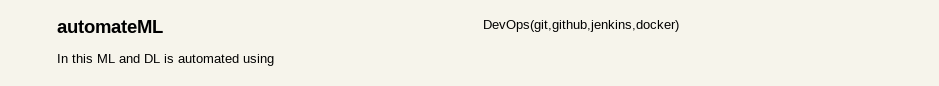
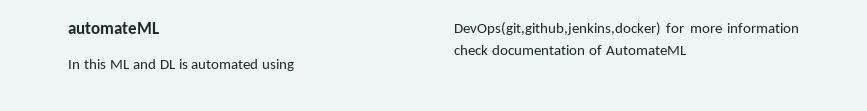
(679, 26) none -> [666,23,799,33] [454,45,687,55] for more information check documentation of AutomateML

